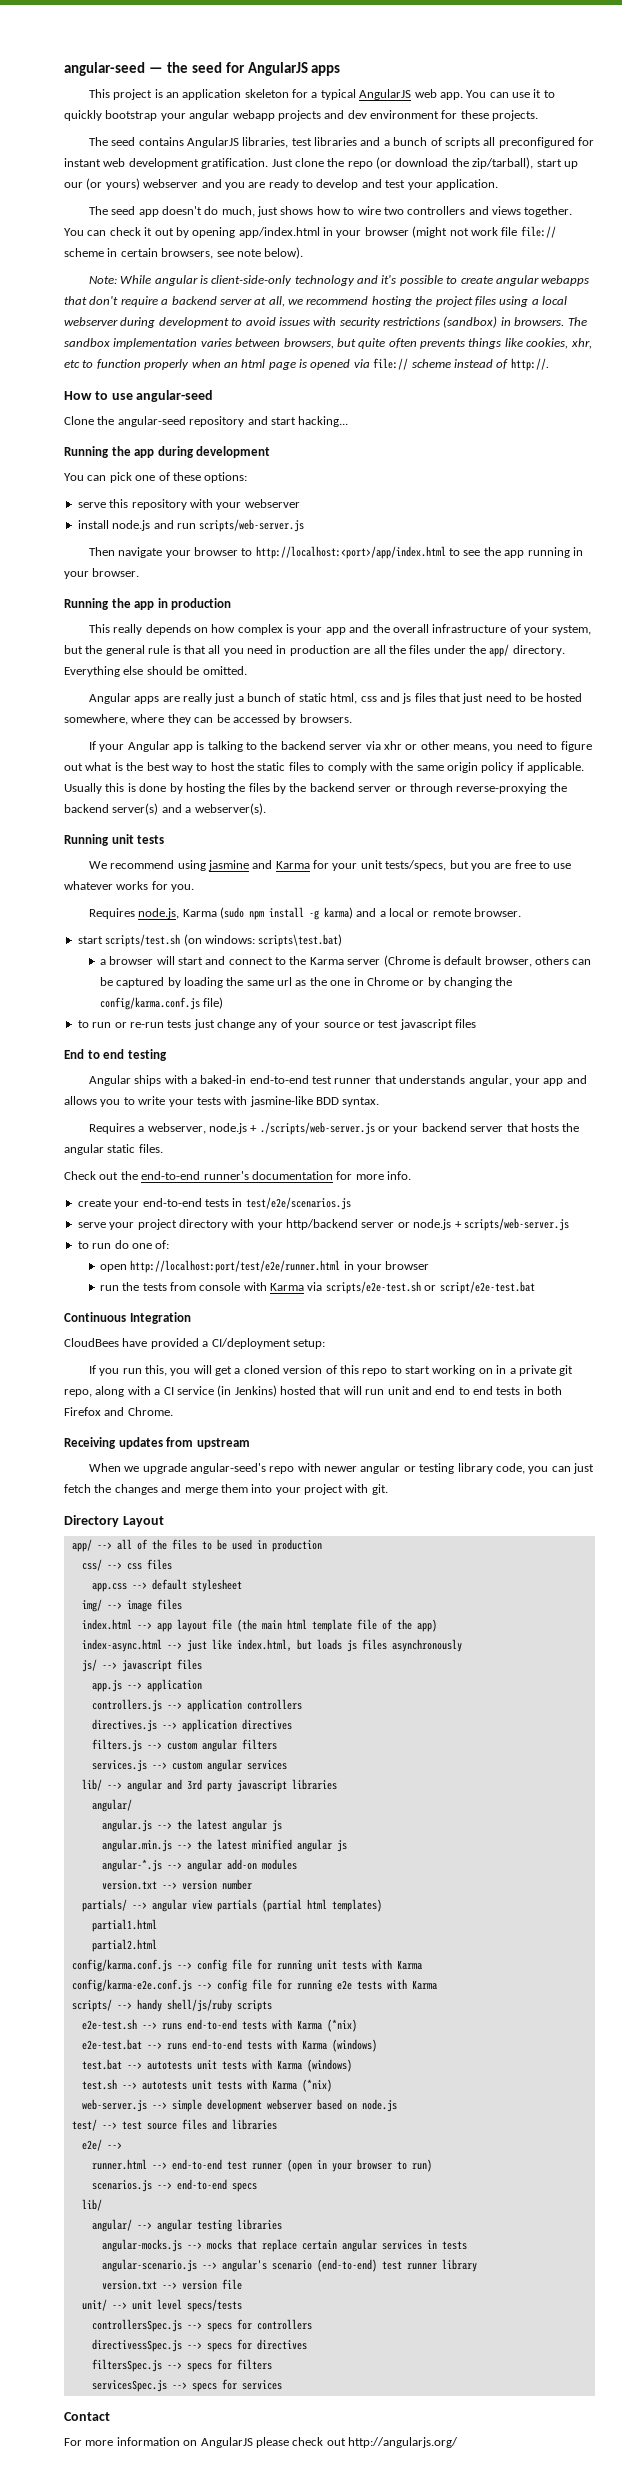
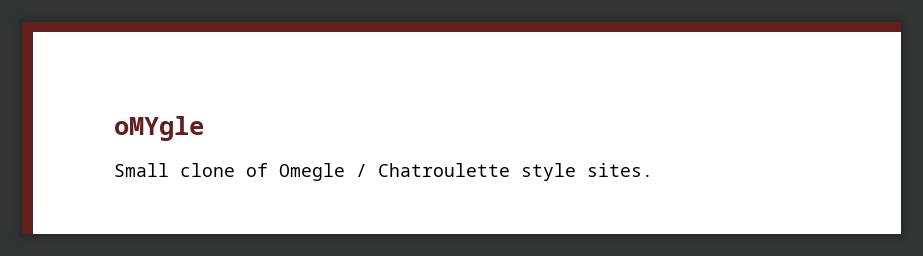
[64,62,341,76] [88,89,555,100] [64,110,539,121] [88,137,595,148] [64,157,578,169] [64,178,498,190] [88,206,573,217] [64,226,556,238] [64,247,304,259] [88,275,590,286] [64,296,567,307] [64,316,587,328] [64,338,592,349] [64,358,549,371] [64,390,214,402] [64,416,349,427] [64,446,271,458] [64,472,248,483] [77,499,300,510] [77,519,305,532] [88,546,583,559] [64,568,140,579] [64,598,232,610] [88,624,592,635] [64,644,565,657] [64,666,247,677] [88,693,582,704] [64,714,352,725] [88,741,592,752] [64,762,585,773] [64,783,567,794] [64,803,266,815] [64,834,165,846] [88,860,572,871] [64,881,195,892] [88,907,522,920] [77,934,343,947] [99,955,592,967] [99,977,513,988] [99,997,224,1010] [77,1019,476,1030] [64,1049,167,1061] [88,1075,587,1086] [64,1096,380,1107] [88,1122,580,1135] [64,1144,163,1155] [64,1171,411,1180] [77,1197,351,1210] [77,1218,569,1231] [77,1240,170,1249] [99,1260,430,1273] [99,1281,535,1294] [64,1312,191,1324] [64,1338,325,1349] [88,1365,574,1376] [64,1385,563,1397] [64,1407,173,1416] [64,1437,250,1449] [88,1463,595,1474] [64,1484,388,1495] [64,1515,164,1527] [71,1539,322,1552] [81,1559,172,1571] [91,1579,242,1592] [81,1599,182,1612] [81,1619,437,1632] [81,1639,462,1652] [81,1659,202,1672] [91,1679,202,1692] [91,1699,302,1712] [91,1719,292,1732] [91,1739,277,1752] [91,1759,287,1772] [81,1779,337,1792] [91,1799,132,1812] [101,1819,282,1832] [101,1839,347,1852] [101,1859,297,1872] [101,1879,252,1890] [81,1899,382,1912] [91,1919,157,1932] [91,1939,157,1952] [71,1959,422,1972] [71,1979,437,1992] [71,1999,272,2012] [81,2019,357,2032] [81,2039,377,2052] [81,2059,352,2072] [81,2079,332,2092] [81,2099,397,2112] [71,2119,277,2131] [81,2139,122,2151] [91,2159,432,2172] [91,2179,257,2192] [81,2199,102,2211] [91,2219,282,2232] [101,2239,467,2252] [101,2259,477,2272] [101,2279,242,2290] [81,2299,242,2312] [91,2319,312,2332] [91,2339,307,2352] [91,2359,272,2372] [91,2379,282,2392] [64,2412,110,2421] [64,2437,458,2448] angular-seed — the seed for AngularJS apps // This project is an application skeleton for a typical AngularJS web app. You can use it to quickly bootstrap your angular webapp projects and dev environment for these projects. // The seed contains AngularJS libraries, test libraries and a bunch of scripts all preconfigured for instant web development gratification. Just clone the repo (or download the zip/tarball), start up our (or yours) webserver and you are ready to develop and test your application. // The seed app doesn't do much, just shows how to wire two controllers and views together. You can check it out by opening app/index.html in your browser (might not work file file:// scheme in certain browsers, see note below). // Note: While angular is client-side-only technology and it's possible to create angular webapps that don't require a backend server at all, we recommend hosting the project files using a local webserver during development to avoid issues with security restrictions (sandbox) in browsers. The sandbox implementation varies between browsers, but quite often prevents things like cookies, xhr, etc to function properly when an html page is opened via file:// scheme instead of http://. // How to use angular-seed // Clone the angular-seed repository and start hacking... // Running the app during development // You can pick one of these options: // serve this repository with your webserver // install node.js and run scripts/web-server.js // Then navigate your browser to http://localhost:<port>/app/index.html to see the app running in your browser. // Running the app in production // This really depends on how complex is your app and the overall infrastructure of your system, but the general rule is that all you need in production are all the files under the app/ directory. Everything else should be omitted. // Angular apps are really just a bunch of static html, css and js files that just need to be hosted somewhere, where they can be accessed by browsers. // If your Angular app is talking to the backend server via xhr or other means, you need to figure out what is the best way to host the static files to comply with the same origin policy if applicable. Usually this is done by hosting the files by the backend server or through reverse-proxying the backend server(s) and a webserver(s). // Running unit tests // We recommend using jasmine and Karma for your unit tests/specs, but you are free to use whatever works for you. // Requires node.js, Karma (sudo npm install -g karma) and a local or remote browser. // start scripts/test.sh (on windows: scripts\test.bat) // a browser will start and connect to the Karma server (Chrome is default browser, others can be captured by loading the same url as the one in Chrome or by changing the config/karma.conf.js file) // to run or re-run tests just change any of your source or test javascript files // End to end testing // Angular ships with a baked-in end-to-end test runner that understands angular, your app and allows you to write your tests with jasmine-like BDD syntax. // Requires a webserver, node.js + ./scripts/web-server.js or your backend server that hosts the angular static files. // Check out the end-to-end runner's documentation for more info. // create your end-to-end tests in test/e2e/scenarios.js // serve your project directory with your http/backend server or node.js + scripts/web-server.js // to run do one of: // open http://localhost:port/test/e2e/runner.html in your browser // run the tests from console with Karma via scripts/e2e-test.sh or script/e2e-test.bat // Continuous Integration // CloudBees have provided a CI/deployment setup: // If you run this, you will get a cloned version of this repo to start working on in a private git repo, along with a CI service (in Jenkins) hosted that will run unit and end to end tests in both Firefox and Chrome. // Receiving updates from upstream // When we upgrade angular-seed's repo with newer angular or testing library code, you can just fetch the changes and merge them into your project with git. // Directory Layout // app/ --> all of the files to be used in production // css/ --> css files // app.css --> default stylesheet // img/ --> image files // index.html --> app layout file (the main html template file of the app) // index-async.html --> just like index.html, but loads js files asynchronously // js/ --> javascript files // app.js --> application // controllers.js --> application controllers // directives.js --> application directives // filters.js --> custom angular filters // services.js --> custom angular services // lib/ --> angular and 3rd party javascript libraries // angular/ // angular.js --> the latest angular js // angular.min.js --> the latest minified angular js // angular-*.js --> angular add-on modules // version.txt --> version number // partials/ --> angular view partials (partial html templates) // partial1.html // partial2.html // config/karma.conf.js --> config file for running unit tests with Karma // config/karma-e2e.conf.js --> config file for running e2e tests with Karma // scripts/ --> handy shell/js/ruby scripts // e2e-test.sh --> runs end-to-end tests with Karma (*nix) // e2e-test.bat --> runs end-to-end tests with Karma (windows) // test.bat --> autotests unit tests with Karma (windows) // test.sh --> autotests unit tests with Karma (*nix) // web-server.js --> simple development webserver based on node.js // test/ --> test source files and libraries // e2e/ --> // runner.html --> end-to-end test runner (open in your browser to run) // scenarios.js --> end-to-end specs // lib/ // angular/ --> angular testing libraries // angular-mocks.js --> mocks that replace certain angular services in tests // angular-scenario.js --> angular's scenario (end-to-end) test runner library // version.txt --> version file // unit/ --> unit level specs/tests // controllersSpec.js --> specs for controllers // directivessSpec.js --> specs for directives // filtersSpec.js --> specs for filters // servicesSpec.js --> specs for services // Contact // For more information on AngularJS please check out http://angularjs.org/ -> [114,116,204,141] [114,163,653,181] oMYgle // Small clone of Omegle / Chatroulette style sites.

